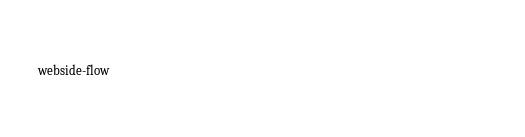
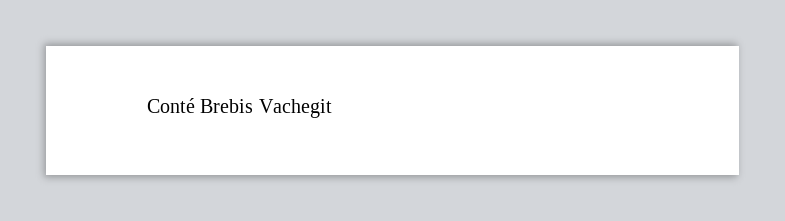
[37,64,110,75] webside-flow -> [147,98,332,118] Conté Brebis Vachegit

